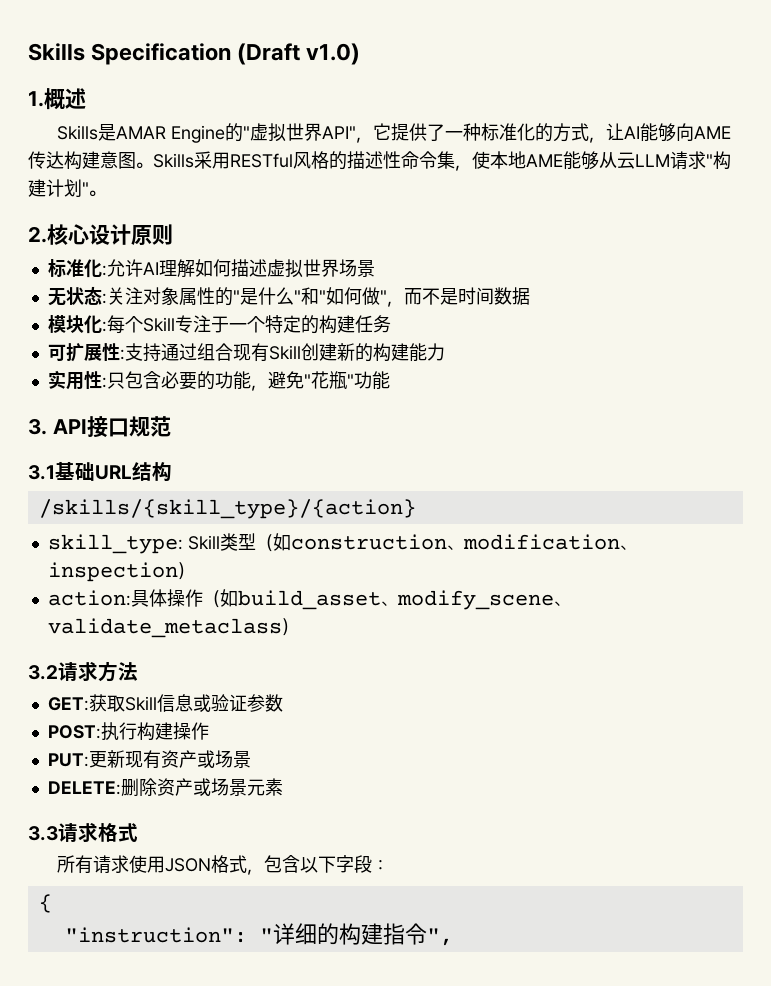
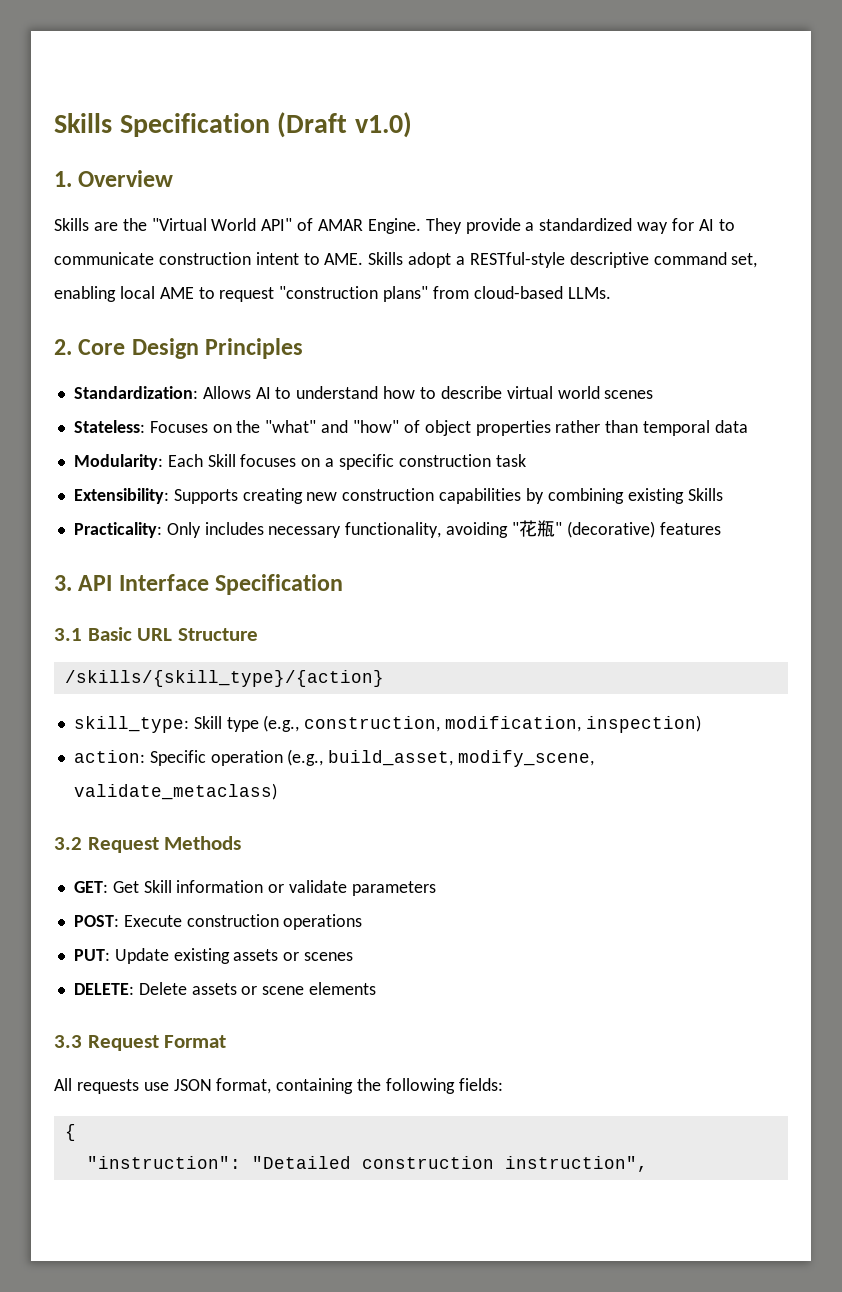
[44,88,86,110] [56,123,731,143] [28,151,731,171] [28,179,106,197] [28,224,173,245] [47,259,375,278] [47,286,530,307] [47,315,391,334] [47,343,445,362] [47,370,304,391] 概述 // Skills是AMAR Engine的"虚拟世界API"，它提供了一种标准化的方式，让AI能够向AME传达构建意图。Skills采用RESTful风格的描述性命令集，使本地AME能够从云LLM请求"构建计划"。 // 2.核心设计原则 // 标准化:允许AI理解如何描述虚拟世界场景 // 无状态:关注对象属性的"是什么"和"如何做"，而不是时间数据 // 模块化:每个Skill专注于一个特定的构建任务 // 可扩展性:支持通过组合现有Skill创建新的构建能力 // 实用性:只包含必要的功能，避免 -> [78,170,174,187] [54,218,735,234] [54,252,758,268] [54,286,611,302] [54,338,304,359] [73,386,654,399] [73,420,748,436] [73,454,526,470] [73,488,723,504] [73,522,509,538] Overview // Skills are the "Virtual World API" of AMAR Engine. They provide a standardized way for AI to communicate construction intent to AME. Skills adopt a RESTful-style descriptive command set, enabling local AME to request "construction plans" from cloud-based LLMs. // 2. Core Design Principles // Standardization: Allows AI to understand how to describe virtual world scenes // Stateless: Focuses on the "what" and "how" of object properties rather than temporal data // Modularity: Each Skill focuses on a specific construction task // Extensibility: Supports creating new construction capabilities by combining existing Skills // Practicality: Only includes necessary functionality, avoiding
[353,371,390,390] 功能 -> [566,521,721,538] (decorative) features
[86,416,171,438] 接口规范 -> [118,574,344,595] Interface Specification
[55,461,172,482] 基础URL结构 -> [87,627,259,641] Basic URL Structure
[219,533,637,552] [47,562,195,582] [47,589,571,610] [47,618,299,638] 类型（如construction、modification、inspection） // action:具体操作（如build_asset、modify_scene、validate_metaclass） -> [226,715,701,733] [73,749,595,767] [73,783,277,800] type (e.g., construction, modification, inspection) // action: Specific operation (e.g., build_asset, modify_scene, validate_metaclass)
[58,661,138,682] 请求方法 -> [87,836,242,853] Request Methods
[88,694,283,712] [47,722,209,741] [47,750,251,769] [47,778,283,797] [28,822,138,843] [56,855,389,875] [38,894,52,913] [64,923,453,946] 获取Skill信息或验证参数 // POST:执行构建操作 // PUT:更新现有资产或场景 // DELETE:删除资产或场景元素 // 3.3请求格式 // 所有请求使用JSON格式，包含以下字段： // { // "instruction": "详细的构建指令", -> [112,880,436,896] [73,914,363,930] [73,948,354,964] [73,982,377,995] [54,1035,227,1051] [54,1078,503,1094] [64,1124,76,1141] [86,1156,648,1172] Get Skill information or validate parameters // POST: Execute construction operations // PUT: Update existing assets or scenes // DELETE: Delete assets or scene elements // 3.3 Request Format // All requests use JSON format, containing the following fields: // { // "instruction": "Detailed construction instruction",

